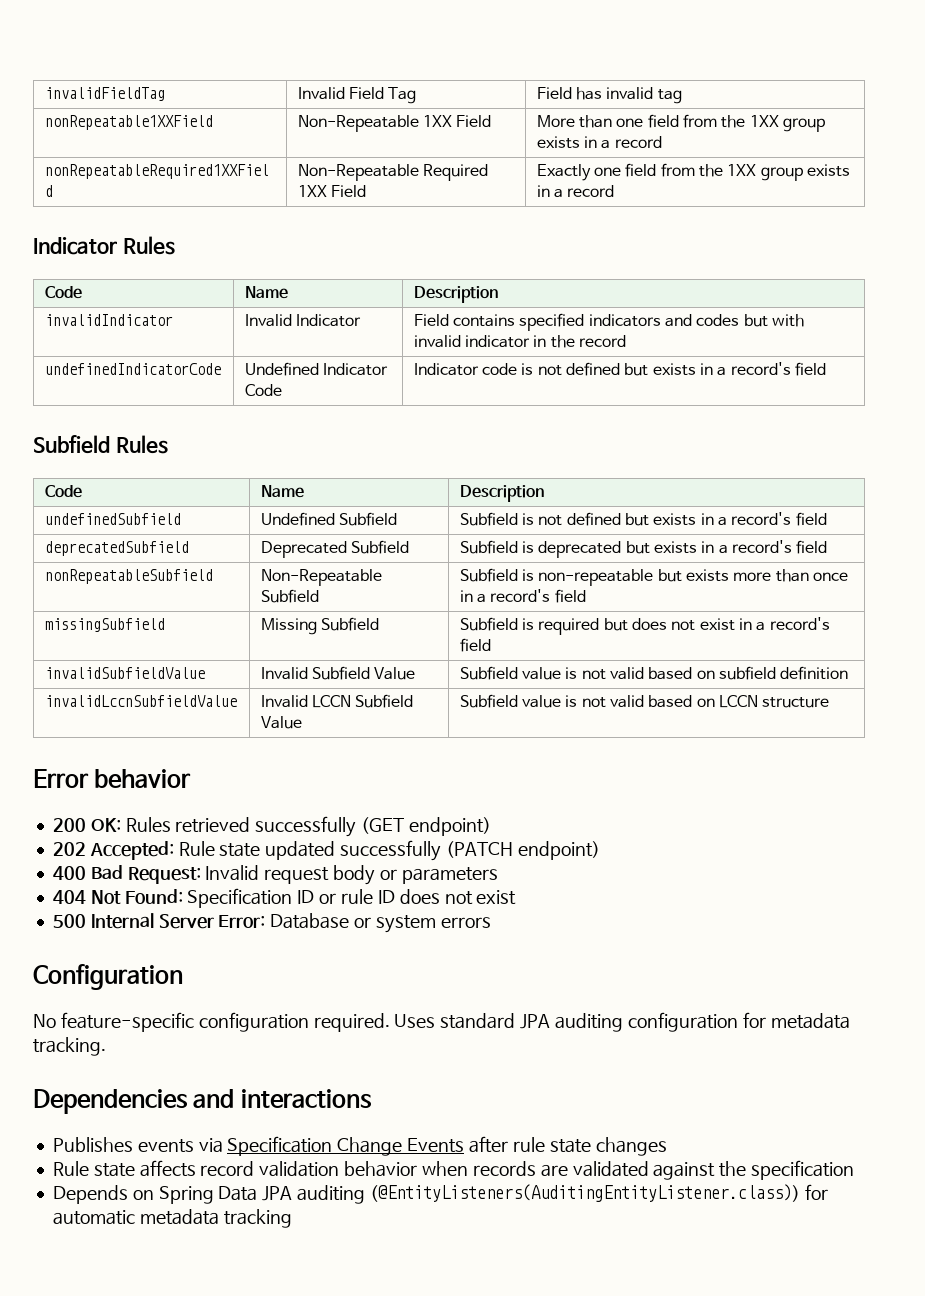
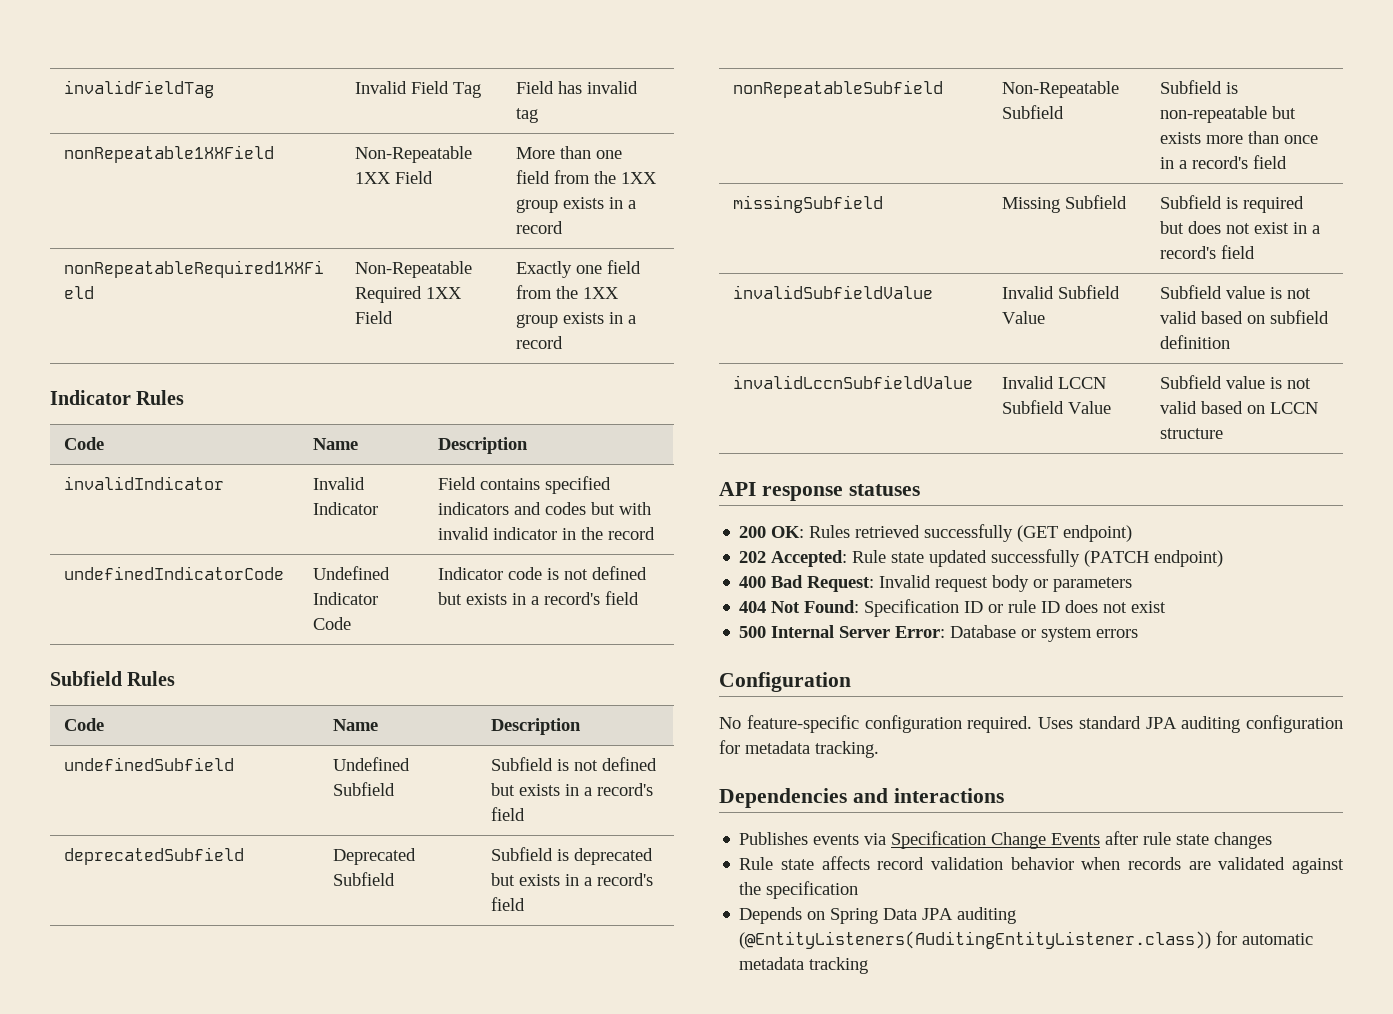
[33,769,192,788] Error behavior -> [719,482,920,501] API response statuses

